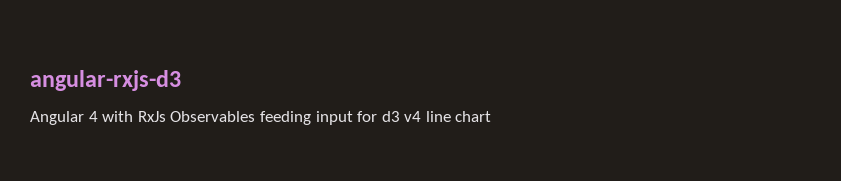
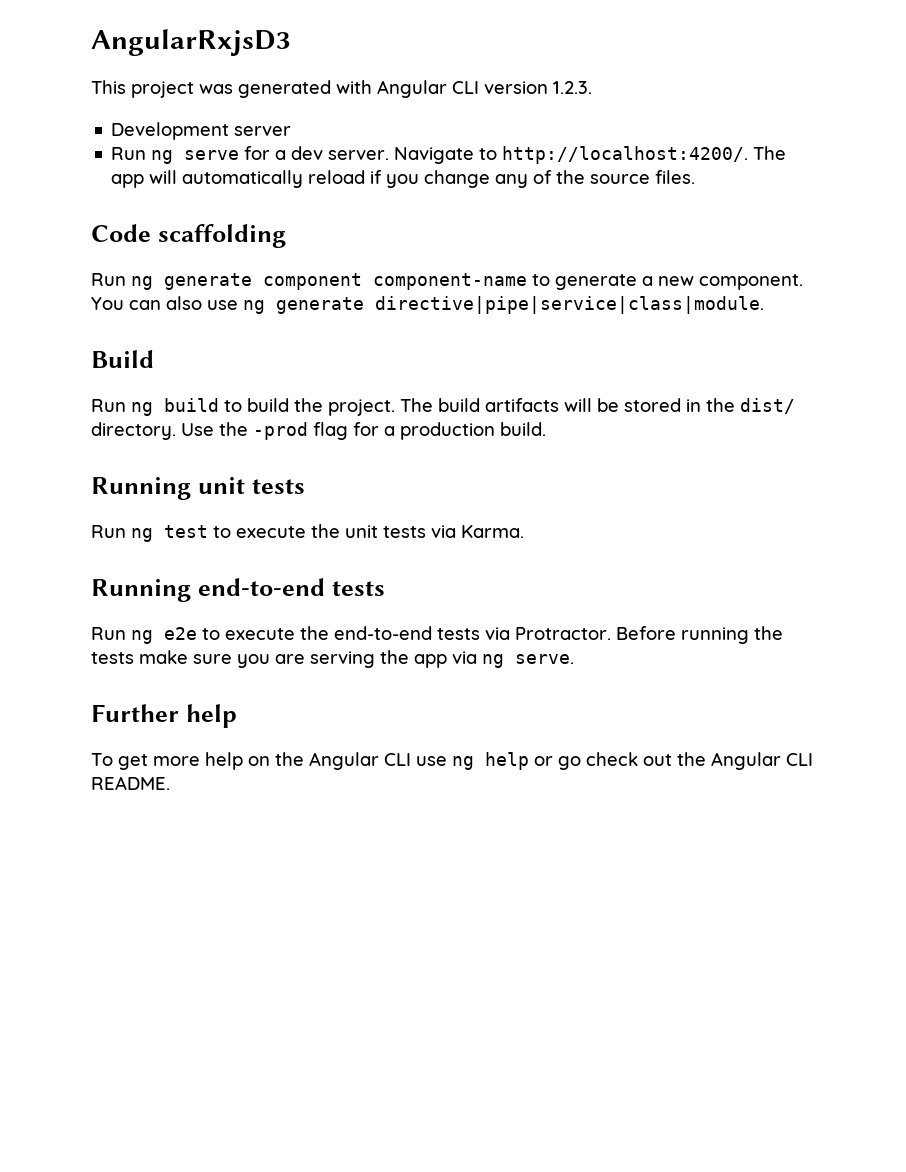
[30,70,181,91] [30,111,492,125] angular-rxjs-d3 // Angular 4 with RxJs Observables feeding input for d3 v4 line chart -> [91,29,291,56] [91,80,592,98] [111,122,292,140] [111,146,787,164] [111,170,696,188] [91,224,286,248] [91,273,803,290] [91,296,764,314] [91,350,154,368] [91,398,795,416] [91,422,546,440] [91,477,305,500] [91,524,524,542] [91,578,385,602] [91,626,783,644] [91,650,574,668] [91,704,237,728] [91,752,813,770] [91,776,170,790] AngularRxjsD3 // This project was generated with Angular CLI version 1.2.3. // Development server // Run ng serve for a dev server. Navigate to http://localhost:4200/. The app will automatically reload if you change any of the source files. // Code scaffolding // Run ng generate component component-name to generate a new component. You can also use ng generate directive|pipe|service|class|module. // Build // Run ng build to build the project. The build artifacts will be stored in the dist/ directory. Use the -prod flag for a production build. // Running unit tests // Run ng test to execute the unit tests via Karma. // Running end-to-end tests // Run ng e2e to execute the end-to-end tests via Protractor. Before running the tests make sure you are serving the app via ng serve. // Further help // To get more help on the Angular CLI use ng help or go check out the Angular CLI README.

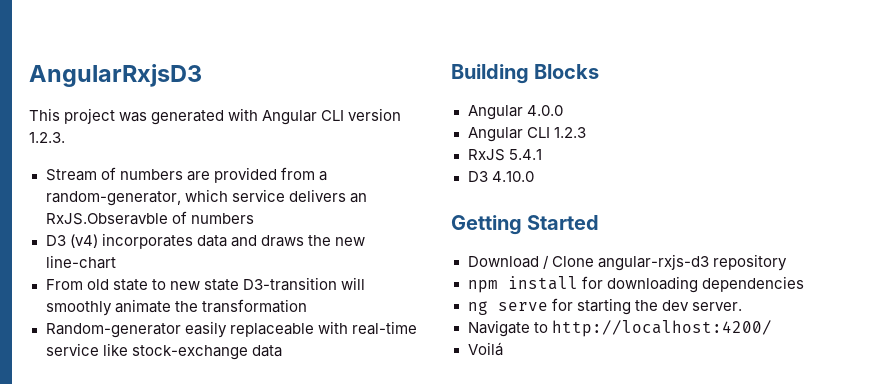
[111,122,292,140] [111,147,147,160] Development server // Run -> [45,167,327,183] [45,189,367,206] [45,211,254,225] [45,233,365,249] [45,255,116,269] [45,277,365,291] [45,299,307,316] [45,321,417,338] [45,343,282,360] [451,64,600,84] [467,105,563,120] [467,127,586,142] [467,149,542,161] [467,171,534,182] [451,215,600,235] [467,254,787,271] [467,276,804,293] Stream of numbers are provided from a random-generator, which service delivers an RxJS.Obseravble of numbers // D3 (v4) incorporates data and draws the new line-chart // From old state to new state D3-transition will smoothly animate the transformation // Random-generator easily replaceable with real-time service like stock-exchange data // Building Blocks // Angular 4.0.0 // Angular CLI 1.2.3 // RxJS 5.4.1 // D3 4.10.0 // Getting Started // Download / Clone angular-rxjs-d3 repository // npm install for downloading dependencies //
[275,150,287,160] a -> [576,298,658,315] starting the
(390, 155) none -> (742, 306) //
[502,146,787,164] [111,170,696,188] [91,224,286,248] [91,273,803,290] [91,296,764,314] [91,350,154,368] [91,398,795,416] [91,422,546,440] [91,477,305,500] [91,524,524,542] [91,578,385,602] [91,626,783,644] [91,650,574,668] [91,704,237,728] [91,752,813,770] [91,776,170,790] http://localhost:4200/. The app will automatically reload if you change any of the source files. // Code scaffolding // Run ng generate component component-name to generate a new component. You can also use ng generate directive|pipe|service|class|module. // Build // Run ng build to build the project. The build artifacts will be stored in the dist/ directory. Use the -prod flag for a production build. // Running unit tests // Run ng test to execute the unit tests via Karma. // Running end-to-end tests // Run ng e2e to execute the end-to-end tests via Protractor. Before running the tests make sure you are serving the app via ng serve. // Further help // To get more help on the Angular CLI use ng help or go check out the Angular CLI README. -> [551,320,772,337] [467,342,503,356] http://localhost:4200/ // Voilá

